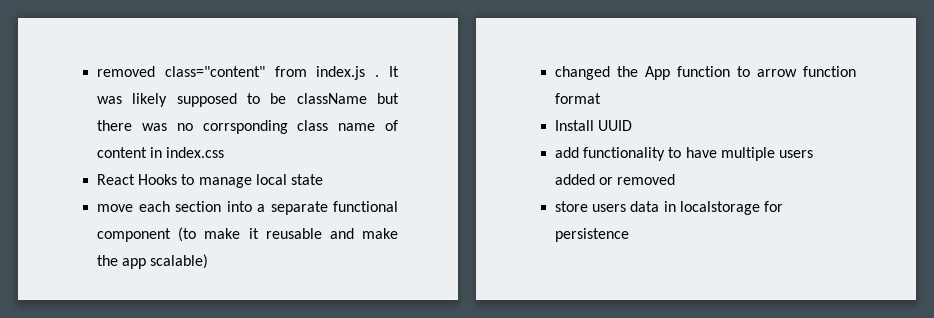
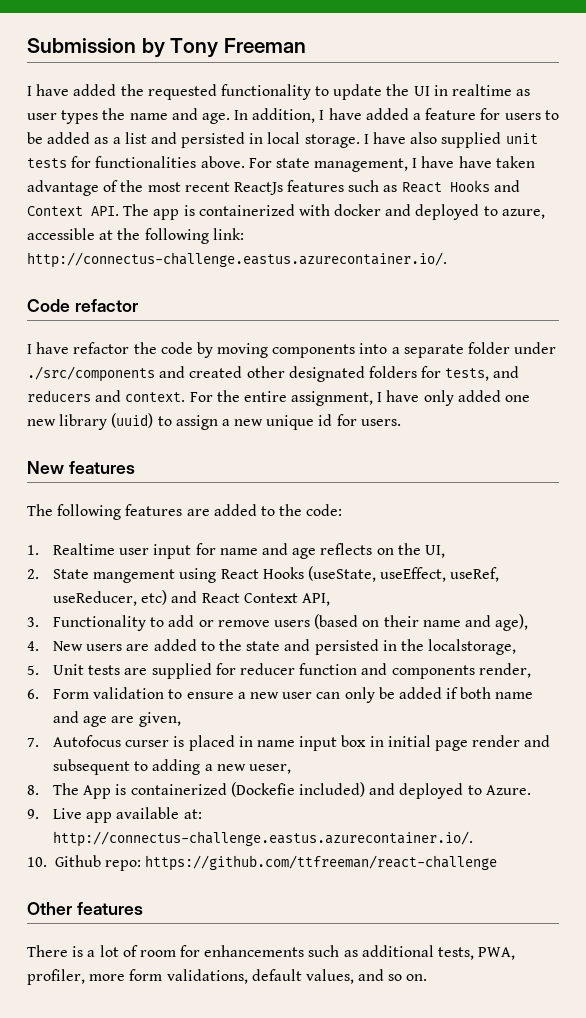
[97,66,399,80] [97,93,399,107] [97,120,398,134] [97,147,225,158] [97,174,323,188] [97,201,398,215] [97,227,398,242] [97,254,209,269] [555,66,856,80] [555,93,602,104] [555,120,633,131] [555,147,813,161] [555,174,676,185] [555,201,783,215] [555,228,630,242] removed class="content" from index.js . It was likely supposed to be className but there was no corrsponding class name of content in index.css // React Hooks to manage local state // move each section into a separate functional component (to make it reusable and make the app scalable) // changed the App function to arrow function format // Install UUID // add functionality to have multiple users added or removed // store users data in localstorage for persistence -> [27,38,306,58] [27,84,531,100] [27,108,559,124] [27,132,538,148] [27,156,535,172] [27,180,520,196] [27,204,545,220] [27,228,244,244] [27,252,447,268] [27,299,138,312] [27,342,557,358] [27,366,520,382] [27,390,531,406] [27,413,401,430] [27,461,135,474] [27,504,343,520] [27,543,445,559] [27,566,500,583] [53,590,330,606] [27,614,529,631] [27,639,517,655] [27,663,531,679] [27,687,534,703] [53,711,181,727] [27,735,551,751] [53,759,291,775] [27,782,531,799] [27,807,202,823] [53,831,474,847] [27,855,498,871] [27,902,143,915] [27,945,516,960] [27,969,428,985] Submission by Tony Freeman // I have added the requested functionality to update the UI in realtime as user types the name and age. In addition, I have added a feature for users to be added as a list and persisted in local storage. I have also supplied unit tests for functionalities above. For state management, I have have taken advantage of the most recent ReactJs features such as React Hooks and Context API. The app is containerized with docker and deployed to azure, accessible at the following link: http://connectus-challenge.eastus.azurecontainer.io/. // Code refactor // I have refactor the code by moving components into a separate folder under ./src/components and created other designated folders for tests, and reducers and context. For the entire assignment, I have only added one new library (uuid) to assign a new unique id for users. // New features // The following features are added to the code: // 1. Realtime user input for name and age reflects on the UI, // 2. State mangement using React Hooks (useState, useEffect, useRef, useReducer, etc) and React Context API, // 3. Functionality to add or remove users (based on their name and age), // 4. New users are added to the state and persisted in the localstorage, // 5. Unit tests are supplied for reducer function and components render, // 6. Form validation to ensure a new user can only be added if both name and age are given, // 7. Autofocus curser is placed in name input box in initial page render and subsequent to adding a new ueser, // 8. The App is containerized (Dockefie included) and deployed to Azure. // 9. Live app available at: http://connectus-challenge.eastus.azurecontainer.io/. // 10. Github repo: https://github.com/ttfreeman/react-challenge // Other features // There is a lot of room for enhancements such as additional tests, PWA, profiler, more form validations, default values, and so on.

